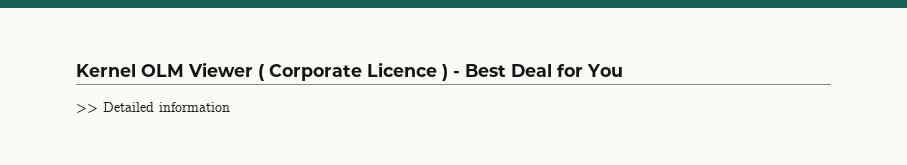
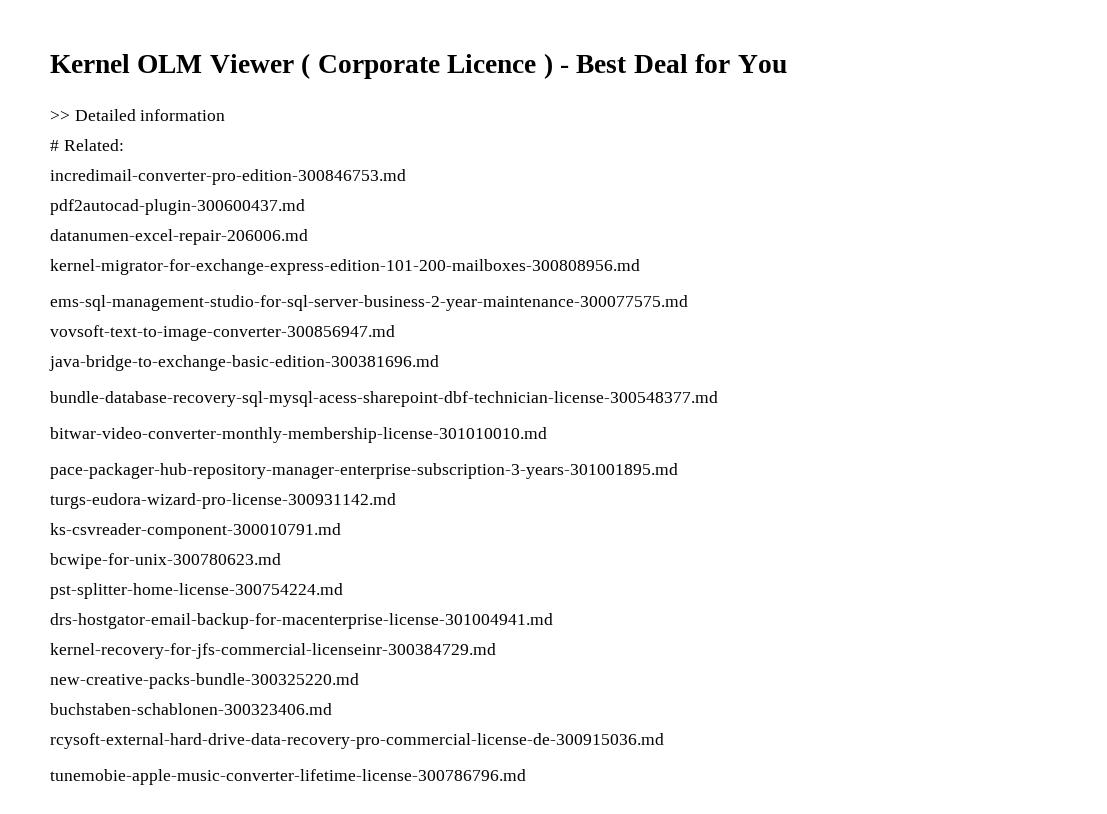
(230, 107) none -> [50,139,124,151] [50,169,406,185] [50,199,305,215] [50,229,308,245] [50,259,640,275] [50,295,688,311] [50,325,395,341] [49,355,439,371] [50,391,718,407] [50,427,547,443] [50,463,678,479] [50,493,396,509] [50,523,341,539] [50,553,281,569] [50,583,343,599] [50,613,553,629] [50,643,496,659] [50,673,359,689] [50,703,332,715] [50,733,664,749] [50,769,526,785] // # Related: // incredimail-converter-pro-edition-300846753.md // pdf2autocad-plugin-300600437.md // datanumen-excel-repair-206006.md // kernel-migrator-for-exchange-express-edition-101-200-mailboxes-300808956.md // ems-sql-management-studio-for-sql-server-business-2-year-maintenance-300077575.md // vovsoft-text-to-image-converter-300856947.md // java-bridge-to-exchange-basic-edition-300381696.md // bundle-database-recovery-sql-mysql-acess-sharepoint-dbf-technician-license-300548377.md // bitwar-video-converter-monthly-membership-license-301010010.md // pace-packager-hub-repository-manager-enterprise-subscription-3-years-301001895.md // turgs-eudora-wizard-pro-license-300931142.md // ks-csvreader-component-300010791.md // bcwipe-for-unix-300780623.md // pst-splitter-home-license-300754224.md // drs-hostgator-email-backup-for-macenterprise-license-301004941.md // kernel-recovery-for-jfs-commercial-licenseinr-300384729.md // new-creative-packs-bundle-300325220.md // buchstaben-schablonen-300323406.md // rcysoft-external-hard-drive-data-recovery-pro-commercial-license-de-300915036.md // tunemobie-apple-music-converter-lifetime-license-300786796.md

